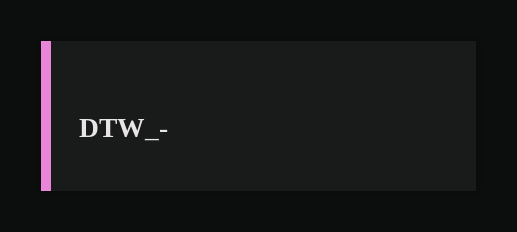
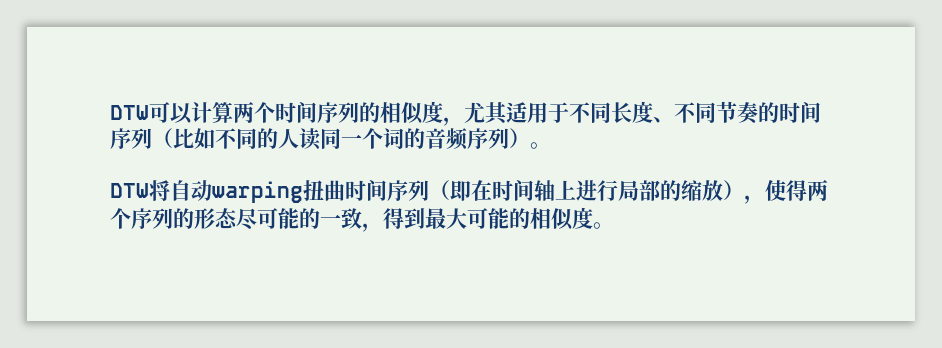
[79,119,168,141] DTW_- -> [110,101,821,126] [110,128,551,150] [110,180,828,204] [110,207,614,232] DTW可以计算两个时间序列的相似度，尤其适用于不同长度、不同节奏的时间序列（比如不同的人读同一个词的音频序列）。 // DTW将自动warping扭曲时间序列（即在时间轴上进行局部的缩放），使得两个序列的形态尽可能的一致，得到最大可能的相似度。

